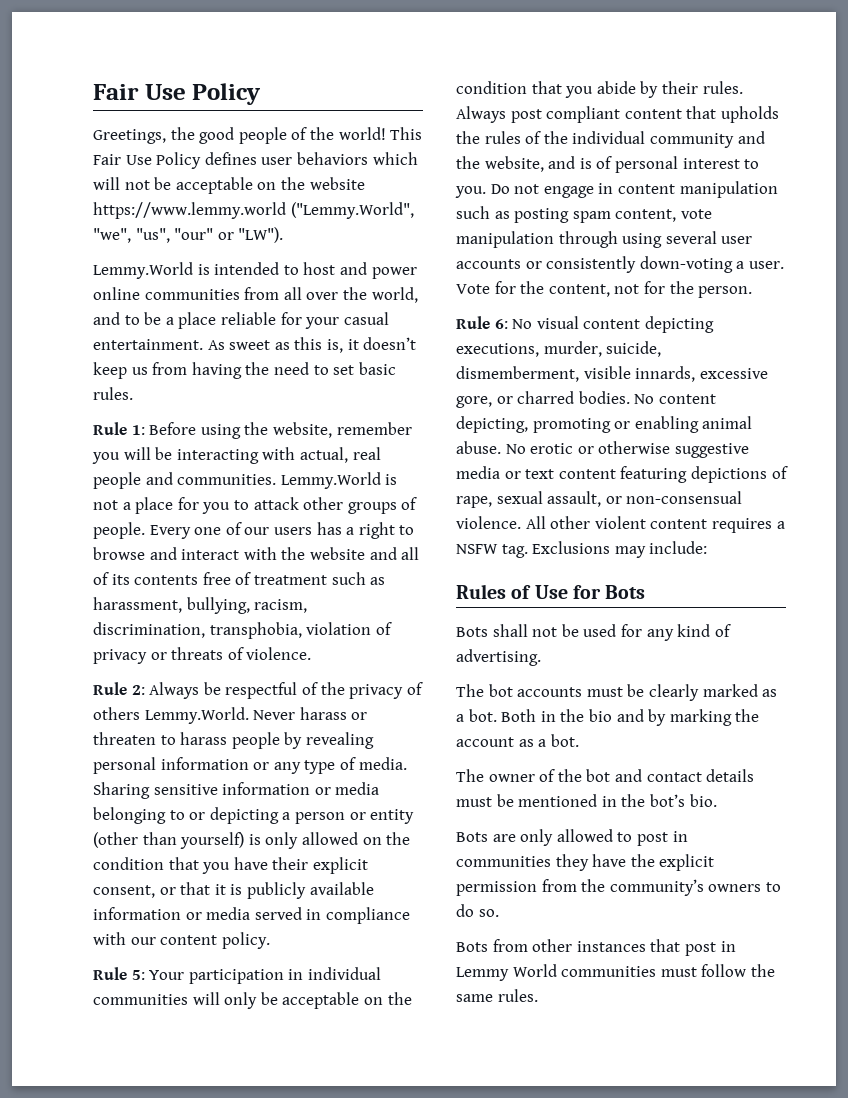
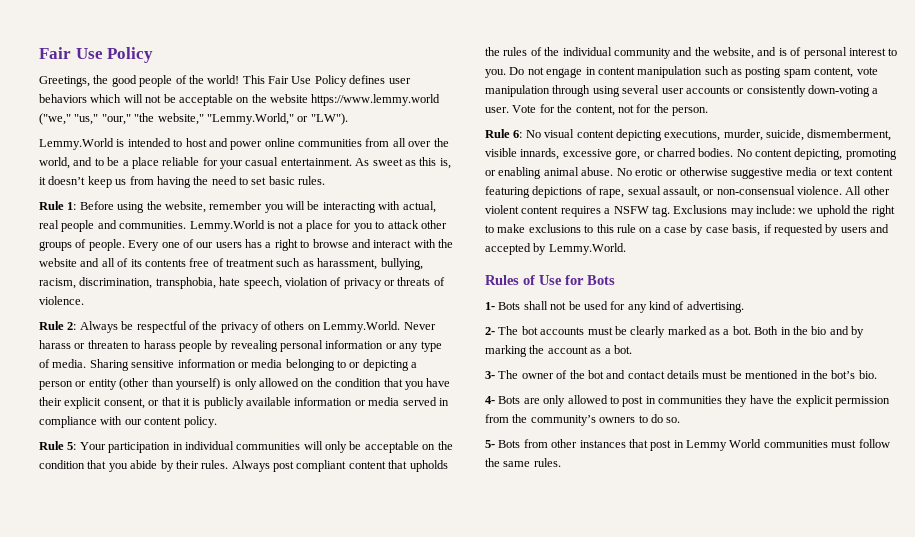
[290,202,414,219] [93,228,214,243] ("Lemmy.World", "we", "us", "our" -> [39,113,294,125] ("we," "us," "our," "the website," "Lemmy.World,"
(302, 630) none -> [219,277,282,289] hate speech,
(140, 713) none -> [307,324,321,330] on
(708, 547) none -> [798,205,895,217] [485,224,889,236] [485,243,626,255] we uphold the right to make exclusions to this rule on a case by case basis, if requested by users and accepted by Lemmy.World.
(646, 592) none -> [485,302,495,310] 1-
(541, 657) none -> [485,327,495,335] 2-
(579, 740) none -> [485,371,495,379] 3-
(717, 800) none -> [485,396,495,404] 4-
(499, 913) none -> [485,440,495,448] 5-

